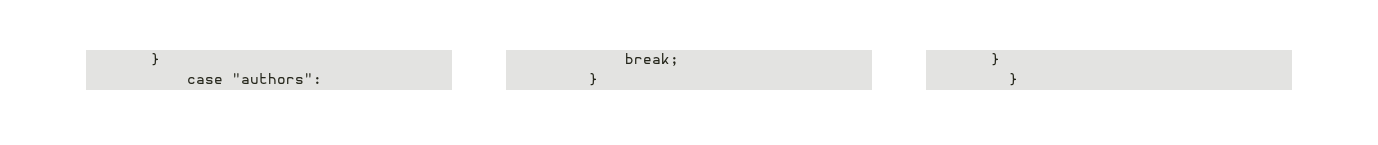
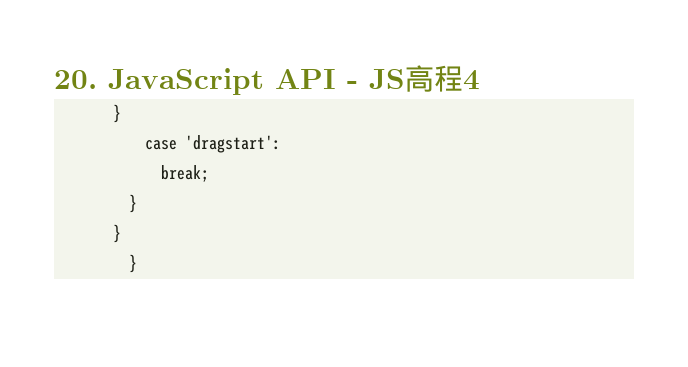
(151, 59) none -> [54,65,480,95] 20. JavaScript API - JS高程4 //
[232,73,323,84] "authors": -> [184,135,281,153] 'dragstart':

